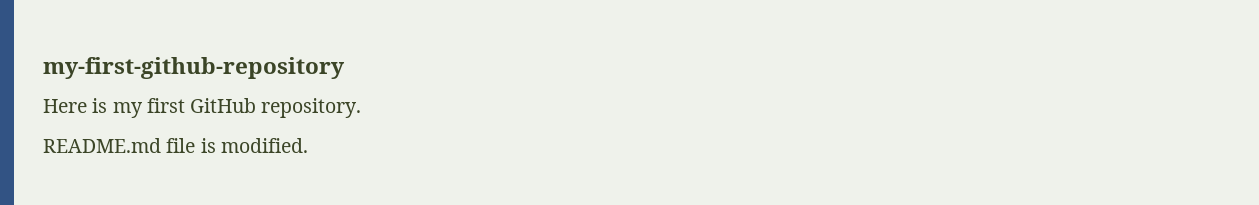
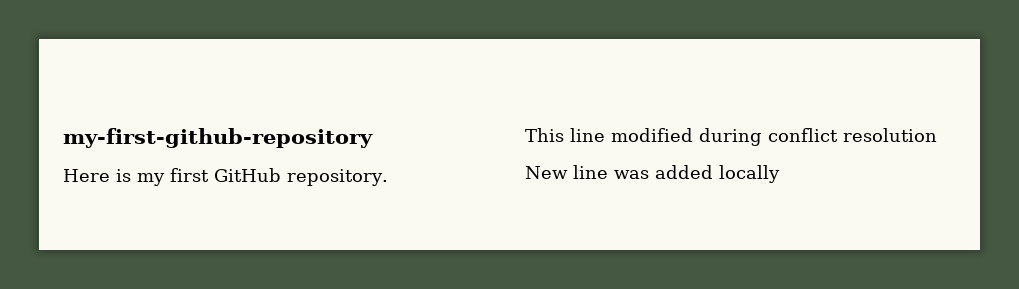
[43,138,308,153] README.md file is modified. -> [525,128,937,146] [525,165,780,183] This line modified during conflict resolution // New line was added locally

